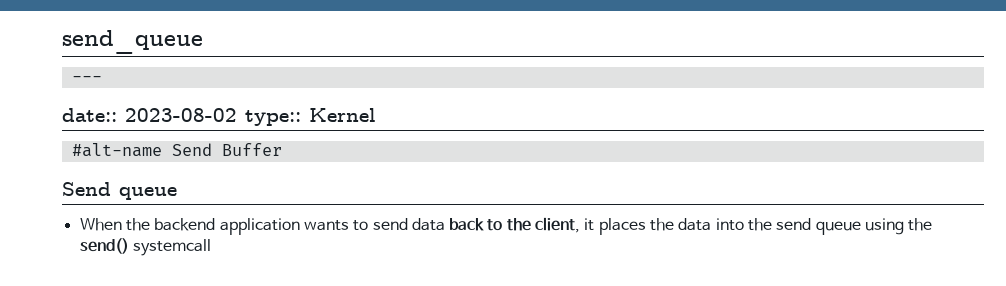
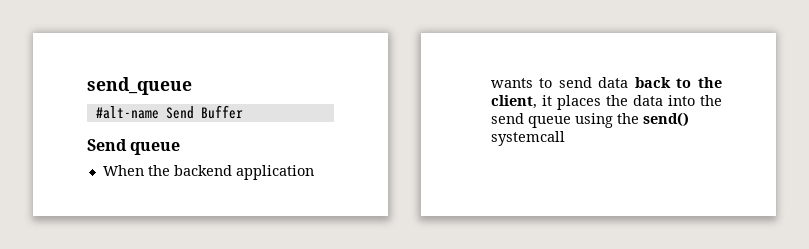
[71,76,102,82] [62,108,376,126] // --- // date:: 2023-08-02 type:: Kernel -> (192, 86) none

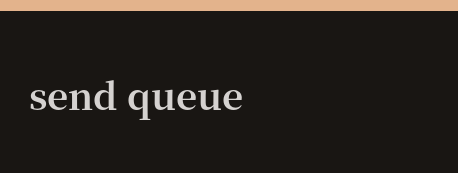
[87,77,192,95] [95,105,243,119] [87,139,181,155] [102,165,314,180] [490,77,722,88] [490,95,722,110] [490,112,689,128] [490,131,565,146] send_queue // #alt-name Send Buffer // Send queue // When the backend application wants to send data back to the client, it places the data into the send queue using the send() systemcall -> [29,80,243,120] send queue

